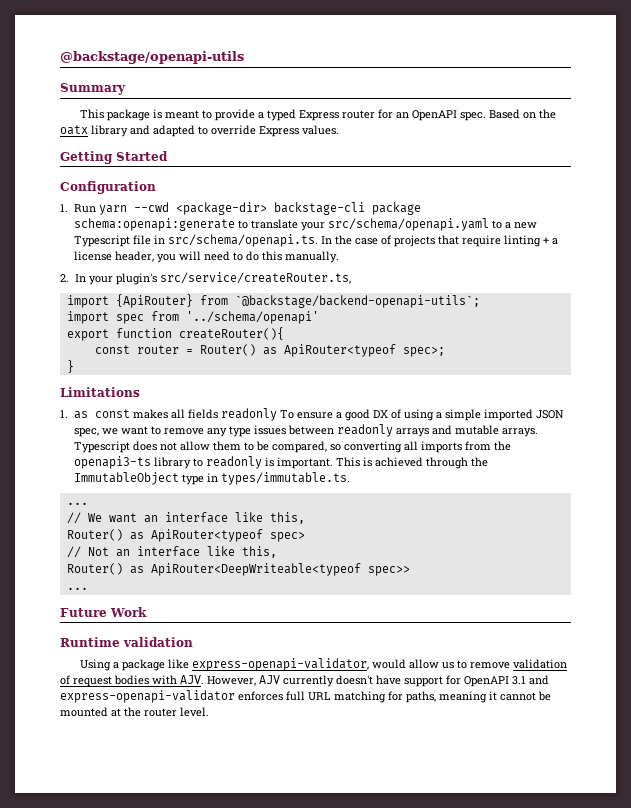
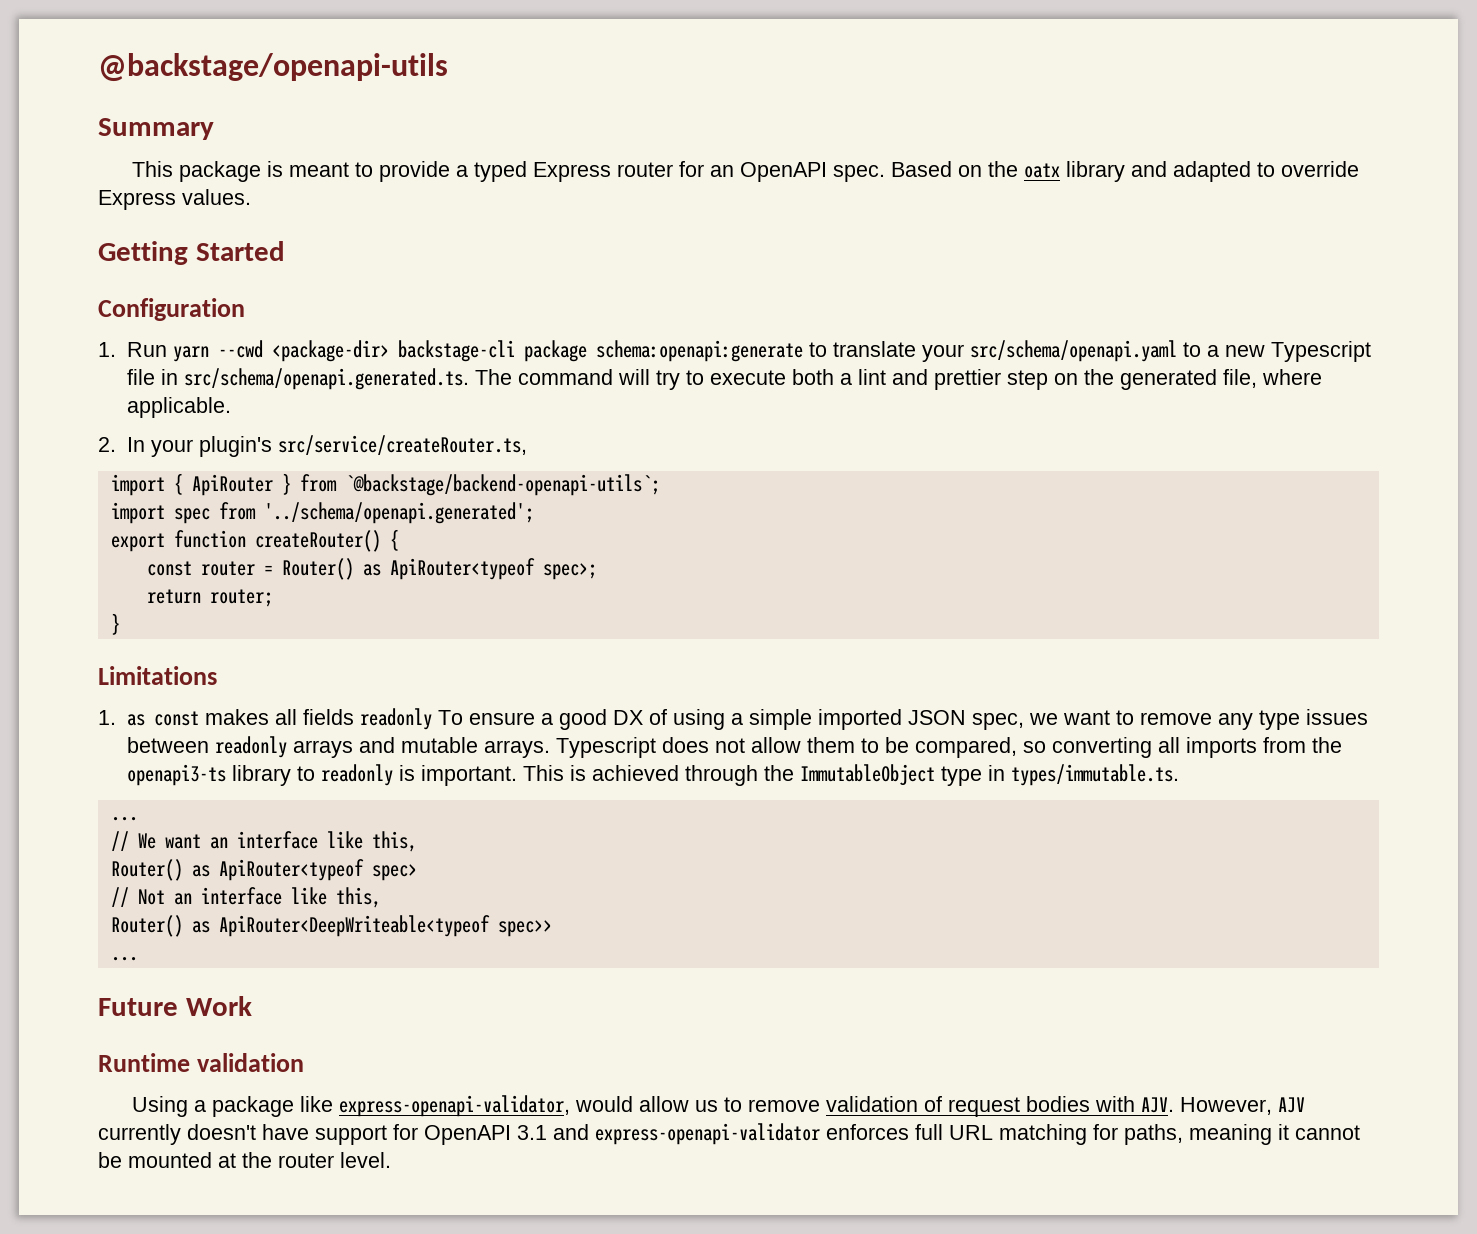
[168,234,559,247] [74,251,340,263] src/schema/openapi.ts. In the case of projects that require linting + a license header, you will need to do this manually. -> [183,368,1322,390] [126,397,231,418] src/schema/openapi.generated.ts. The command will try to execute both a lint and prettier step on the generated file, where applicable.
[115,294,193,308] {ApiRouter} -> [173,473,291,496] { ApiRouter }
[185,311,319,324] '../schema/openapi' -> [263,502,534,524] '../schema/openapi.generated';
[178,327,284,340] createRouter(){ -> [254,529,399,552] createRouter() {
(445, 352) none -> [146,589,273,607] // return router;

